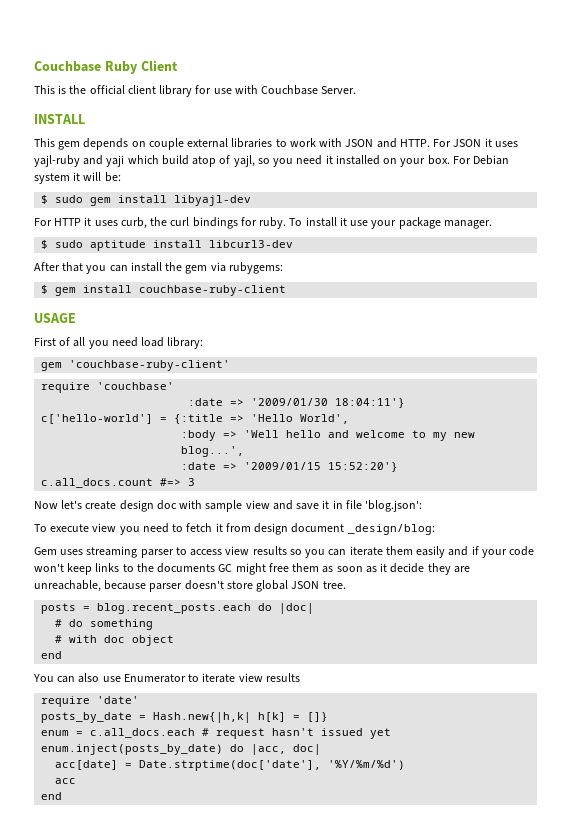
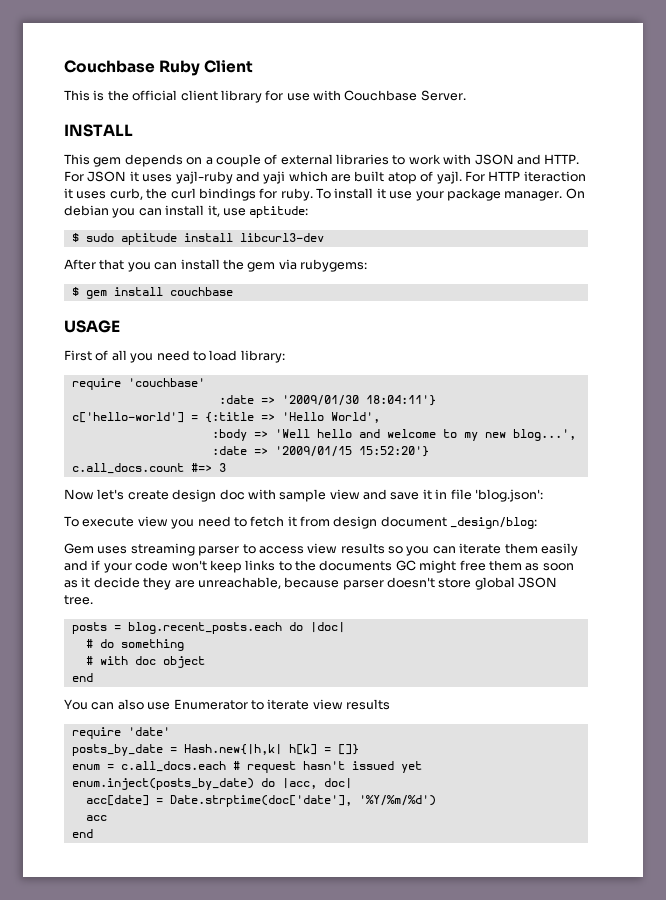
[148,138,184,150] couple -> [205,154,278,167] a couple of
[161,155,510,167] [34,172,121,184] [41,195,252,206] build atop of yajl, so you need it installed on your box. For Debian system it will be: // $ sudo gem install libyajl-dev // -> [331,171,462,184] are built atop of yajl.
(82, 222) none -> [523,171,586,182] iteraction
(492, 224) none -> [565,188,585,199] [64,205,309,218] On debian you can install it, use aptitude:
[139,285,287,296] couchbase-ruby-client -> [169,287,233,296] couchbase
(138, 342) none -> [192,351,206,361] to
[41,360,231,371] // gem 'couchbase-ruby-client' -> (285, 356) none

